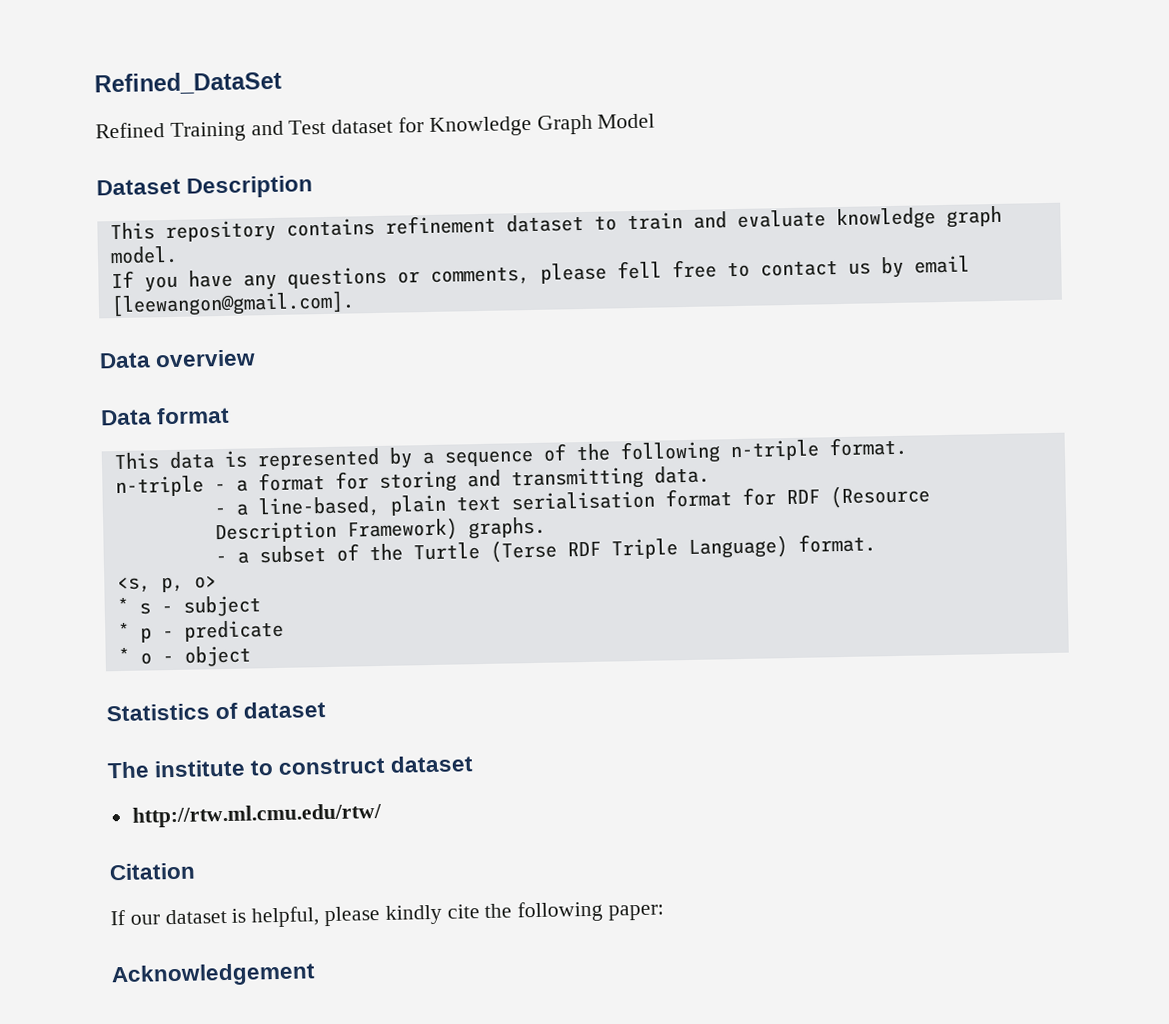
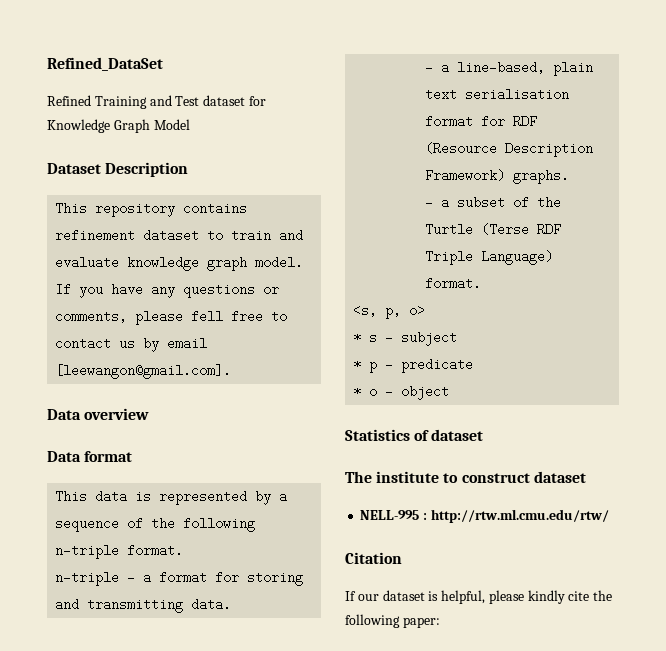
(475, 764) none -> [360,510,428,520] NELL-995 :
[111,962,316,988] // Acknowledgement -> (440, 622) none

